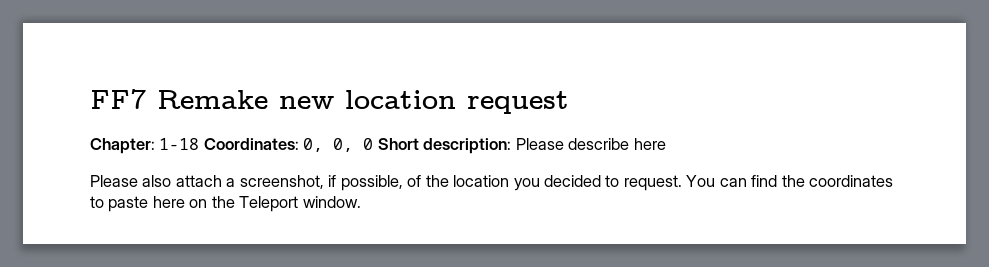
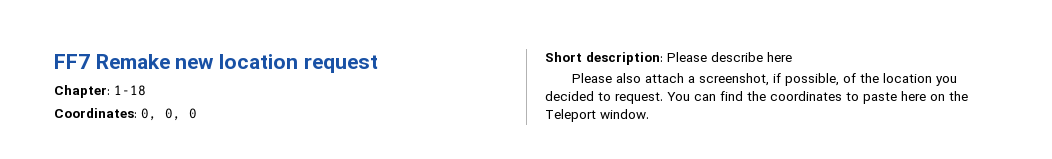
(200, 144) none -> (146, 90) //
(374, 144) none -> (197, 113) //

